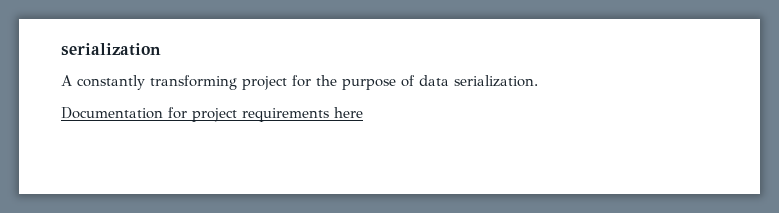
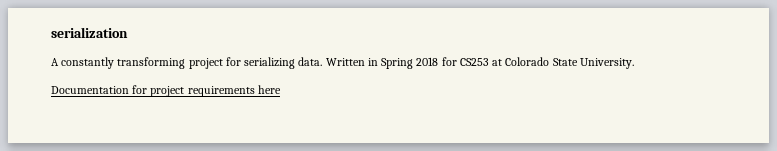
[316,75,538,90] the purpose of data serialization. -> [244,57,634,69] serializing data. Written in Spring 2018 for CS253 at Colorado State University.

